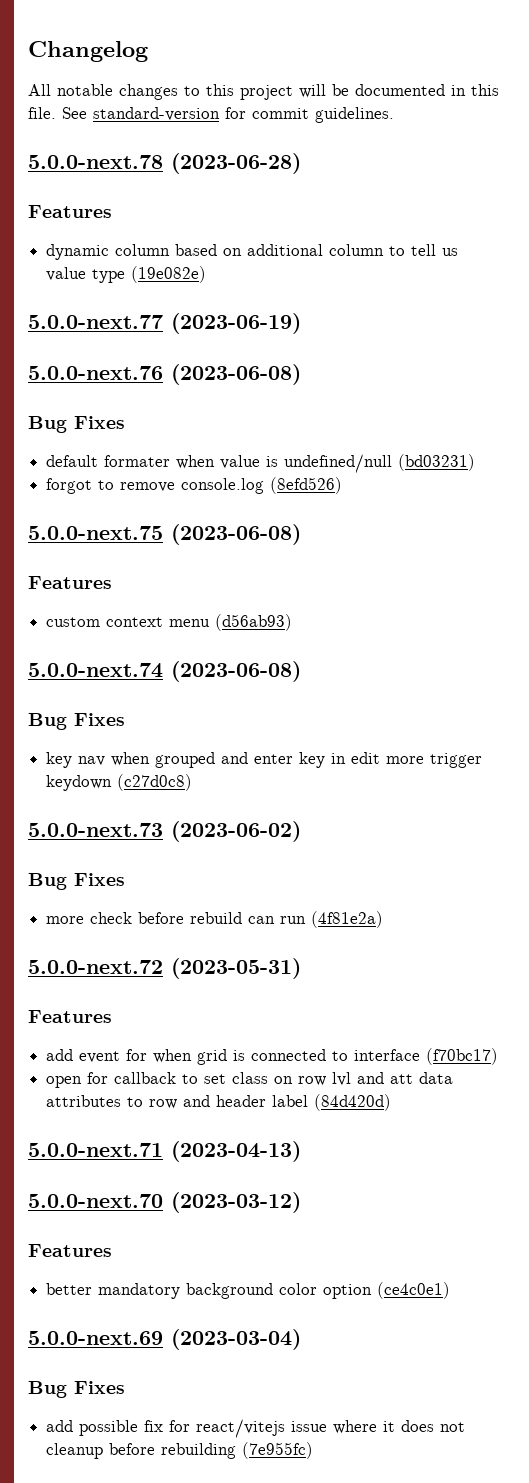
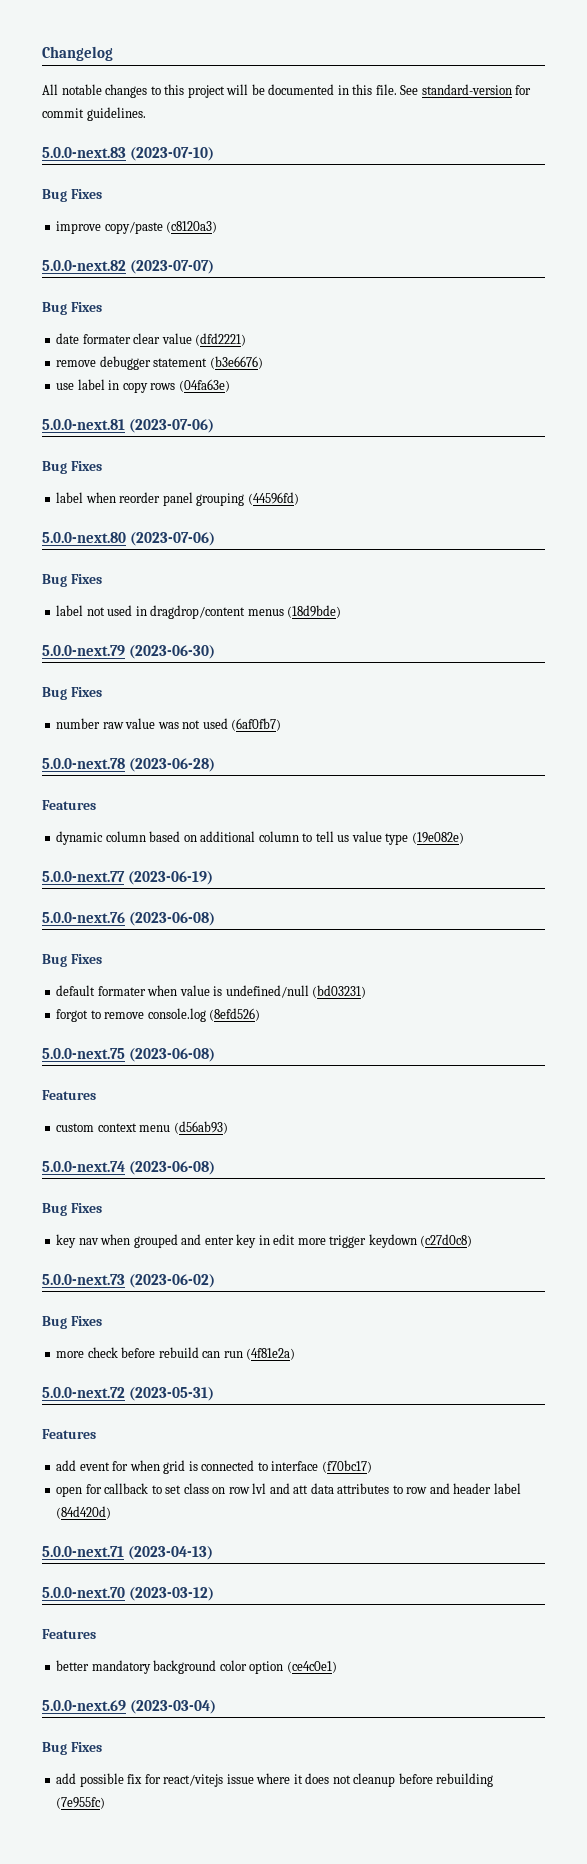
(394, 115) none -> [42,147,214,161] [42,189,102,202] [56,221,218,234] [42,260,214,274] [42,302,102,315] [56,333,247,346] [56,356,263,370] [56,379,230,393] [42,419,214,433] [42,461,102,474] [56,492,299,506] [42,532,215,546] [42,574,102,587] [56,605,342,619] [42,645,215,659] [42,687,102,700] [56,718,282,731] // 5.0.0-next.83 (2023-07-10) // Bug Fixes // improve copy/paste (c8120a3) // 5.0.0-next.82 (2023-07-07) // Bug Fixes // date formater clear value (dfd2221) // remove debugger statement (b3e6676) // use label in copy rows (04fa63e) // 5.0.0-next.81 (2023-07-06) // Bug Fixes // label when reorder panel grouping (44596fd) // 5.0.0-next.80 (2023-07-06) // Bug Fixes // label not used in dragdrop/content menus (18d9bde) // 5.0.0-next.79 (2023-06-30) // Bug Fixes // number raw value was not used (6af0fb7)

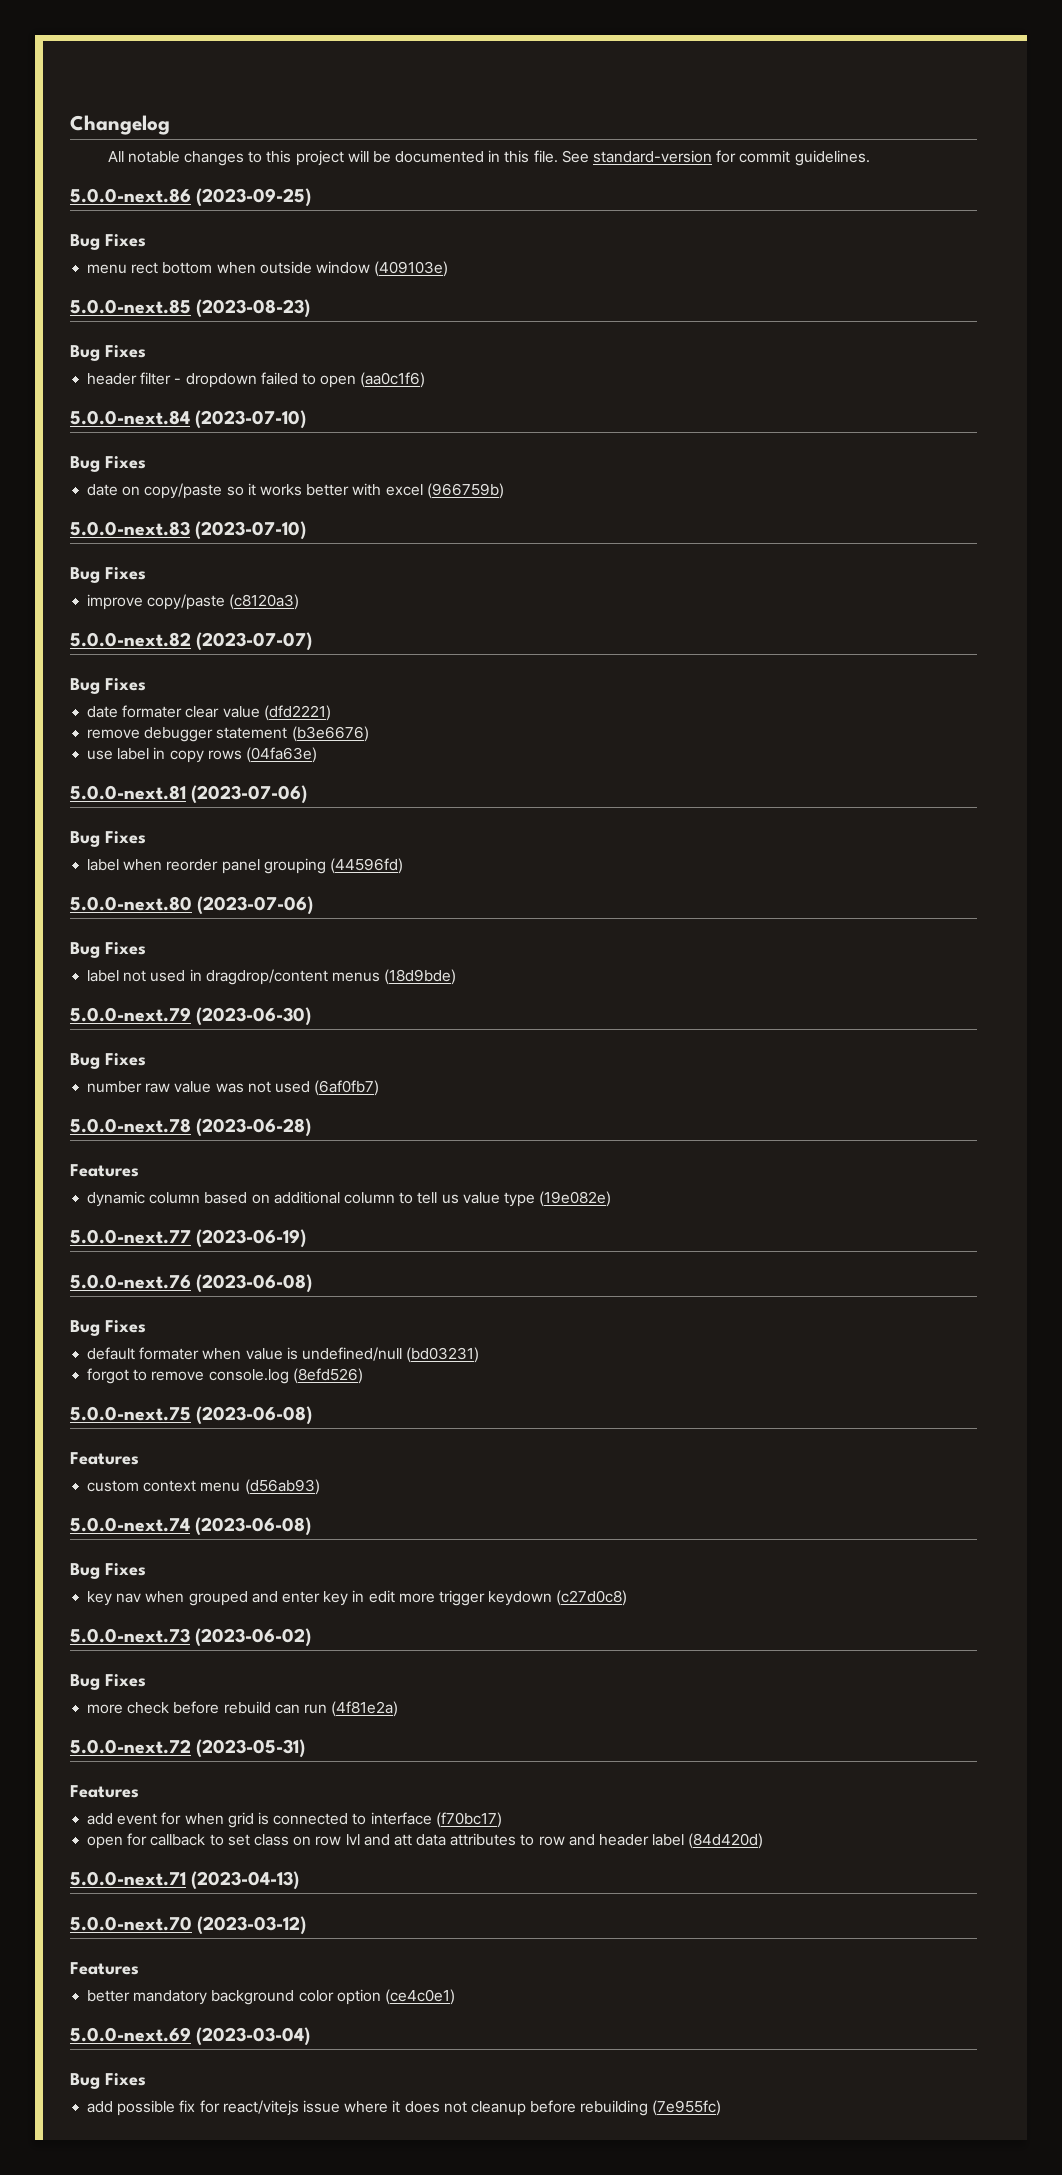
(146, 114) none -> [70,188,312,207] [70,234,146,250] [87,261,449,277] [70,299,311,318] [70,345,146,361] [87,372,426,388] [70,410,307,429] [70,456,146,472] [87,483,504,499] // 5.0.0-next.86 (2023-09-25) // Bug Fixes // menu rect bottom when outside window (409103e) // 5.0.0-next.85 (2023-08-23) // Bug Fixes // header filter - dropdown failed to open (aa0c1f6) // 5.0.0-next.84 (2023-07-10) // Bug Fixes // date on copy/paste so it works better with excel (966759b)

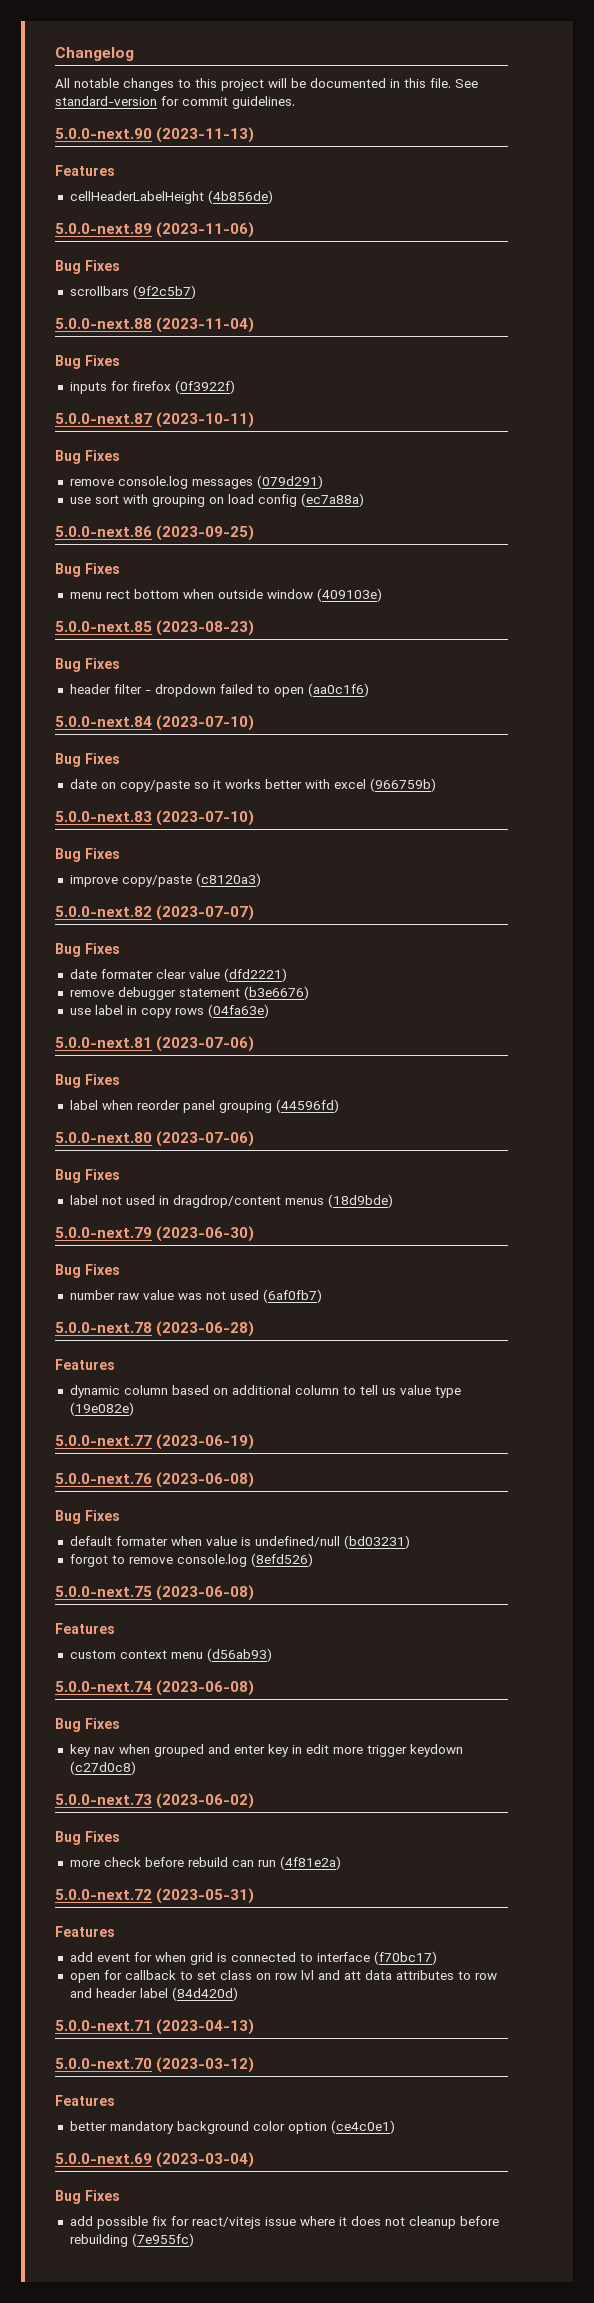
(870, 158) none -> [55,127,255,143] [55,165,115,176] [69,190,273,204] [55,222,255,238] [55,260,120,274] [69,285,196,299] [55,317,255,333] [55,355,120,369] [69,380,235,394] [55,412,255,428] [55,450,120,464] [69,475,323,489] [69,493,364,507] // 5.0.0-next.90 (2023-11-13) // Features // cellHeaderLabelHeight (4b856de) // 5.0.0-next.89 (2023-11-06) // Bug Fixes // scrollbars (9f2c5b7) // 5.0.0-next.88 (2023-11-04) // Bug Fixes // inputs for firefox (0f3922f) // 5.0.0-next.87 (2023-10-11) // Bug Fixes // remove console.log messages (079d291) // use sort with grouping on load config (ec7a88a)

